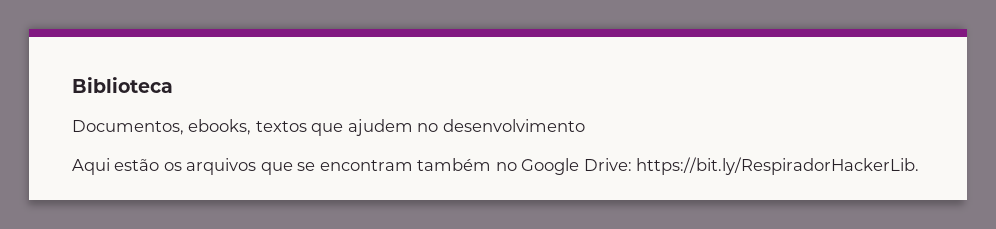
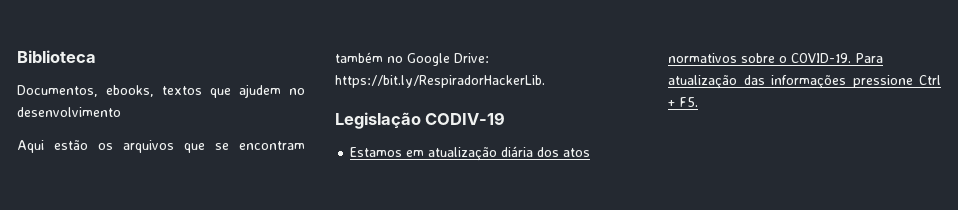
(920, 166) none -> [335,112,506,129] [350,146,591,161] [668,53,884,63] [668,75,941,89] [668,97,699,107] // Legislação CODIV-19 // Estamos em atualização diária dos atos normativos sobre o COVID-19. Para atualização das informações pressione Ctrl + F5.

